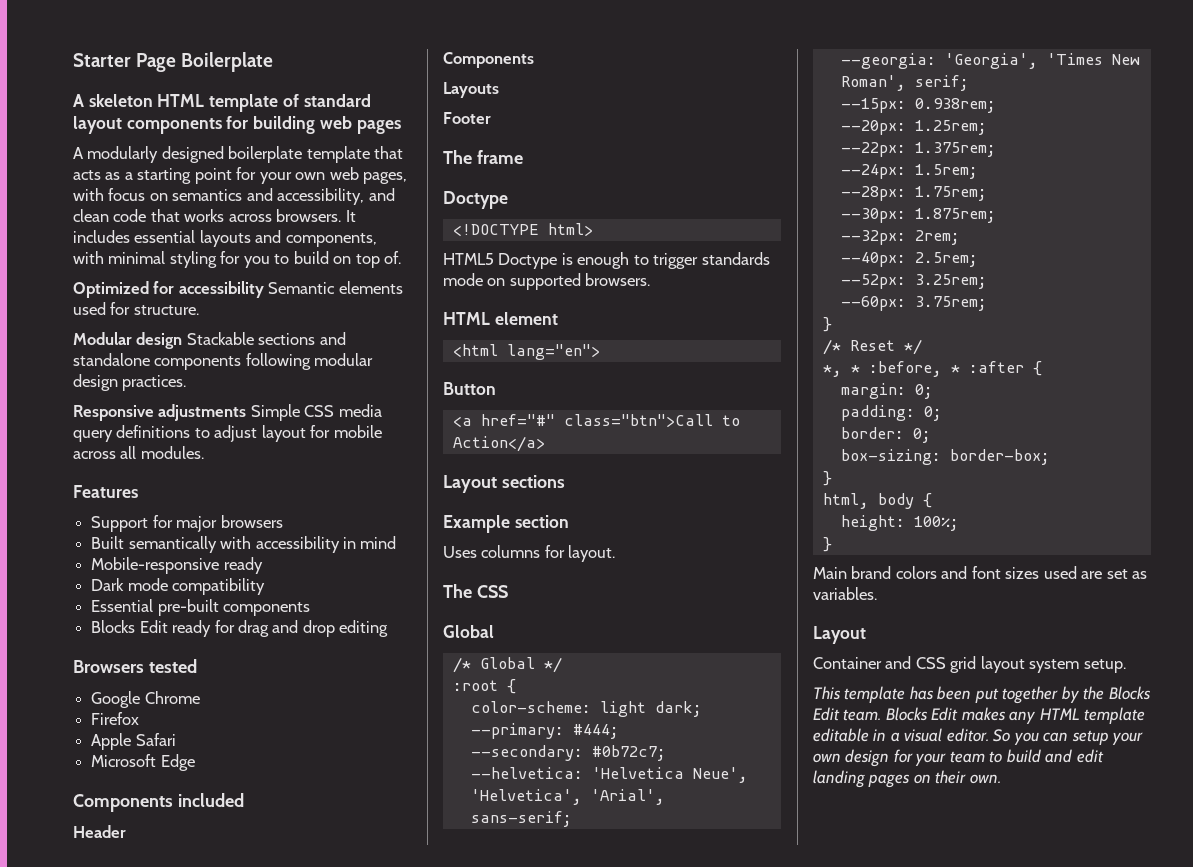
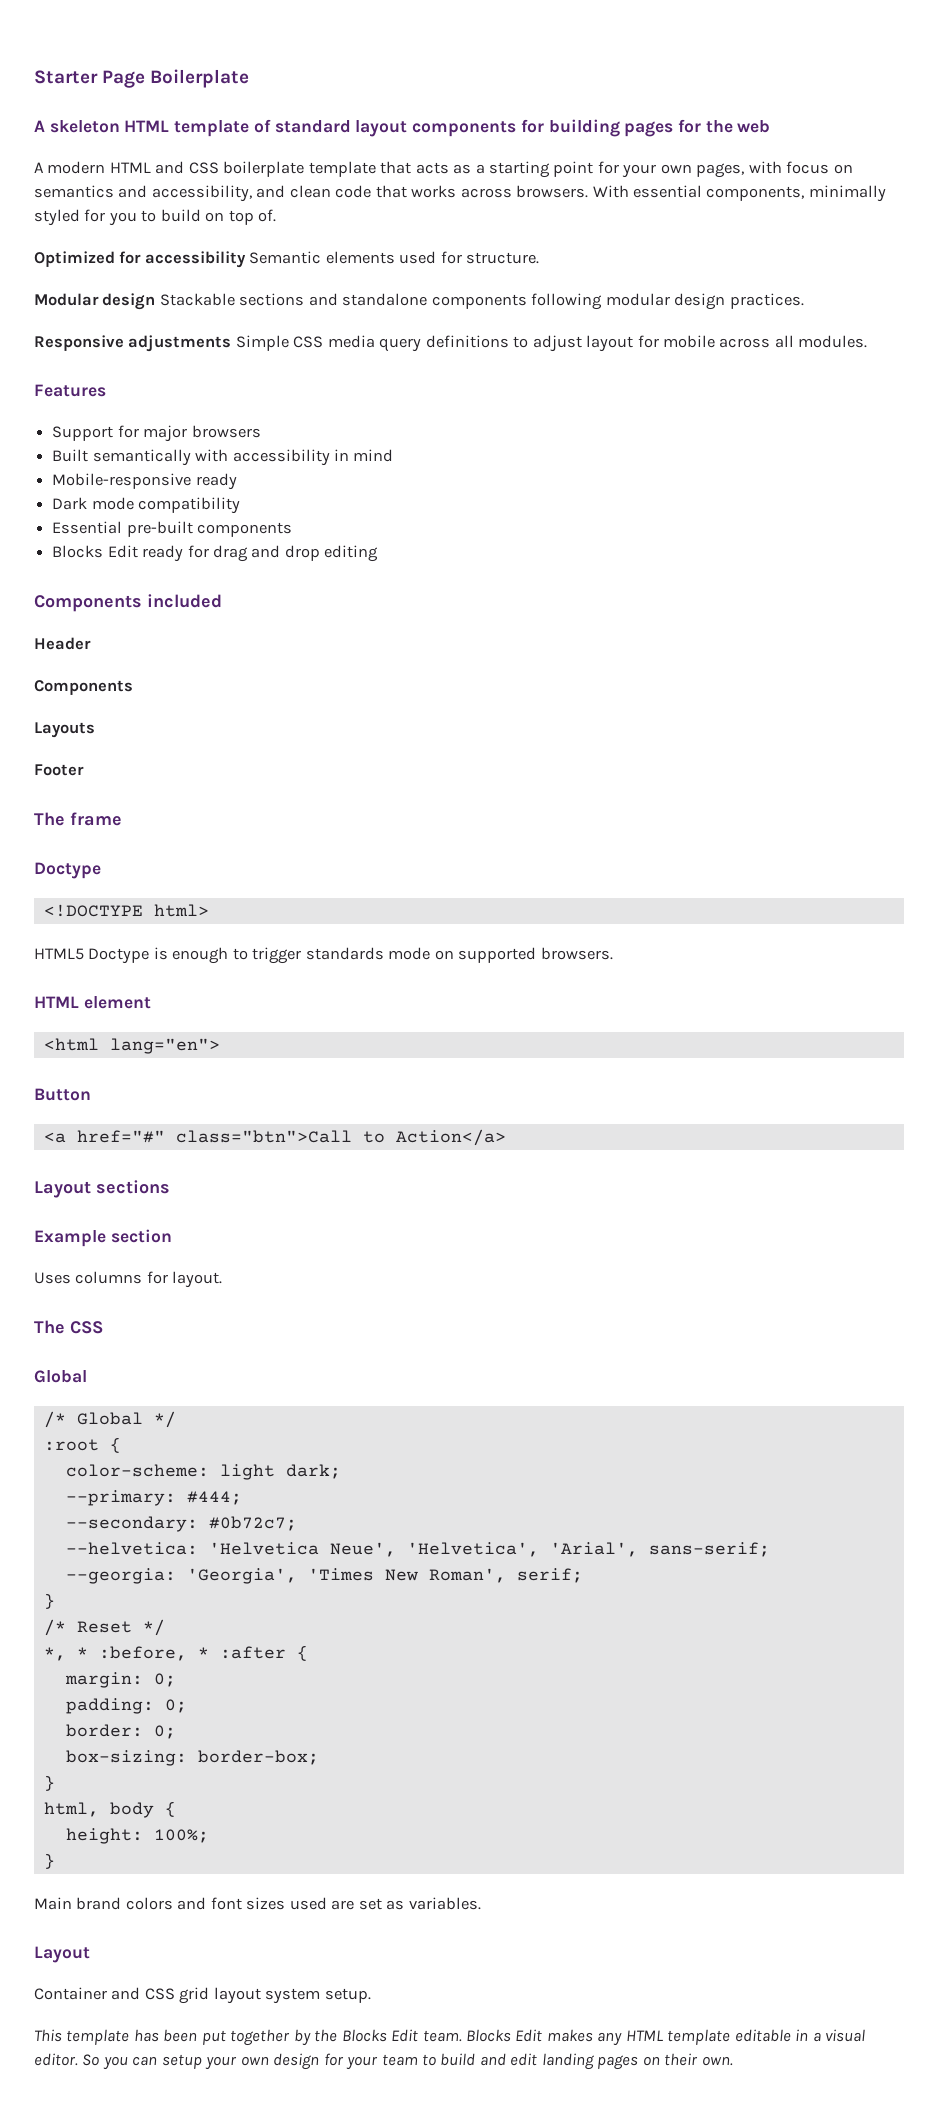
[319,116,401,134] [73,146,224,163] web pages // A modularly designed -> [624,119,771,137] [34,161,219,174] pages for the web // A modern HTML and CSS
[329,167,359,180] web -> (692, 169) none
[345,210,356,222] [73,230,377,247] [73,251,217,268] It includes essential layouts and components, with minimal styling -> [592,185,886,202] [34,209,80,226] With essential components, minimally styled
[73,659,197,673] [91,691,200,708] [91,712,140,725] [91,733,176,750] [91,754,195,771] // Browsers tested // Google Chrome // Firefox // Apple Safari // Microsoft Edge -> (379, 553) none
[840,98,996,113] [840,120,987,135] [840,142,996,157] [840,164,978,179] [840,186,987,201] [840,208,996,223] [840,230,960,245] [840,252,978,267] [840,274,987,289] [840,296,987,311] // --15px: 0.938rem; // --20px: 1.25rem; // --22px: 1.375rem; // --24px: 1.5rem; // --28px: 1.75rem; // --30px: 1.875rem; // --32px: 2rem; // --40px: 2.5rem; // --52px: 3.25rem; // --60px: 3.75rem; -> (583, 1575) none

